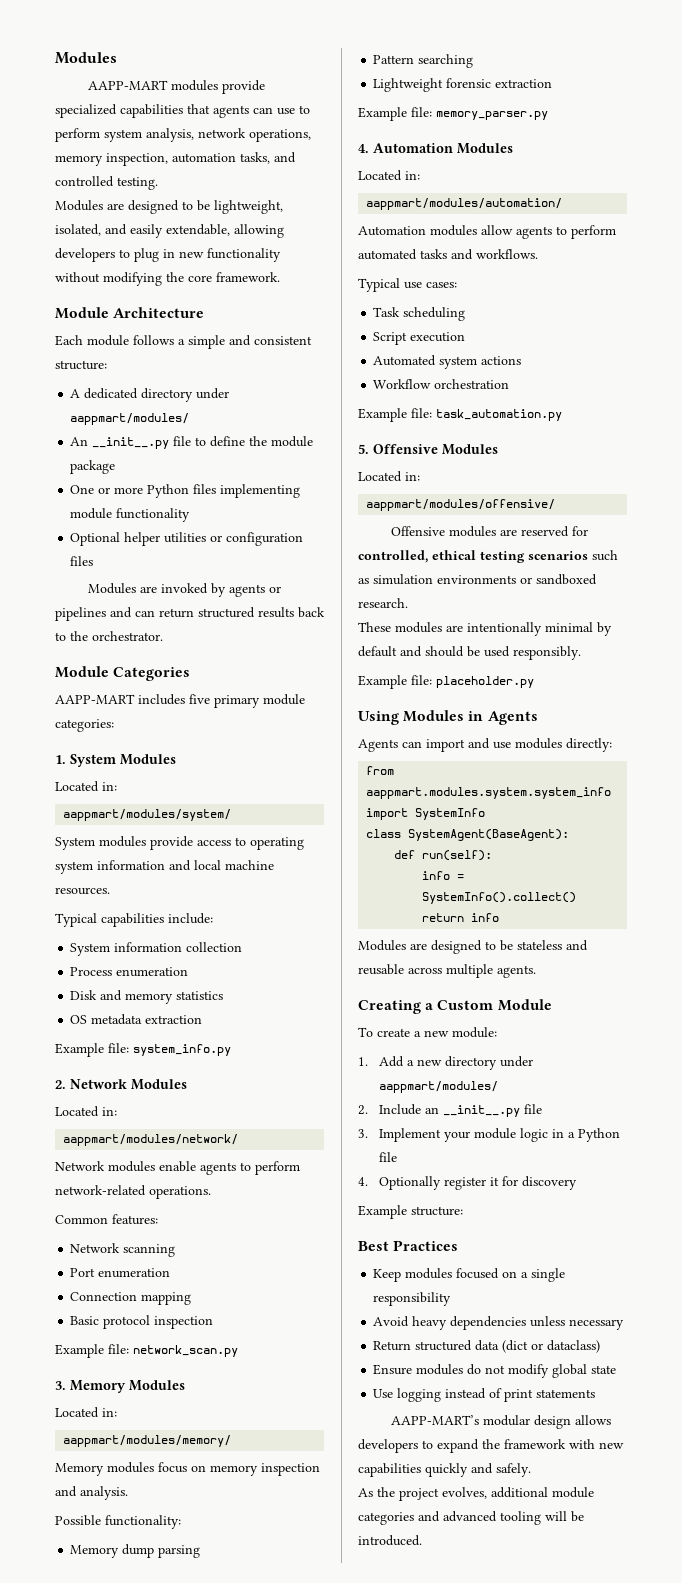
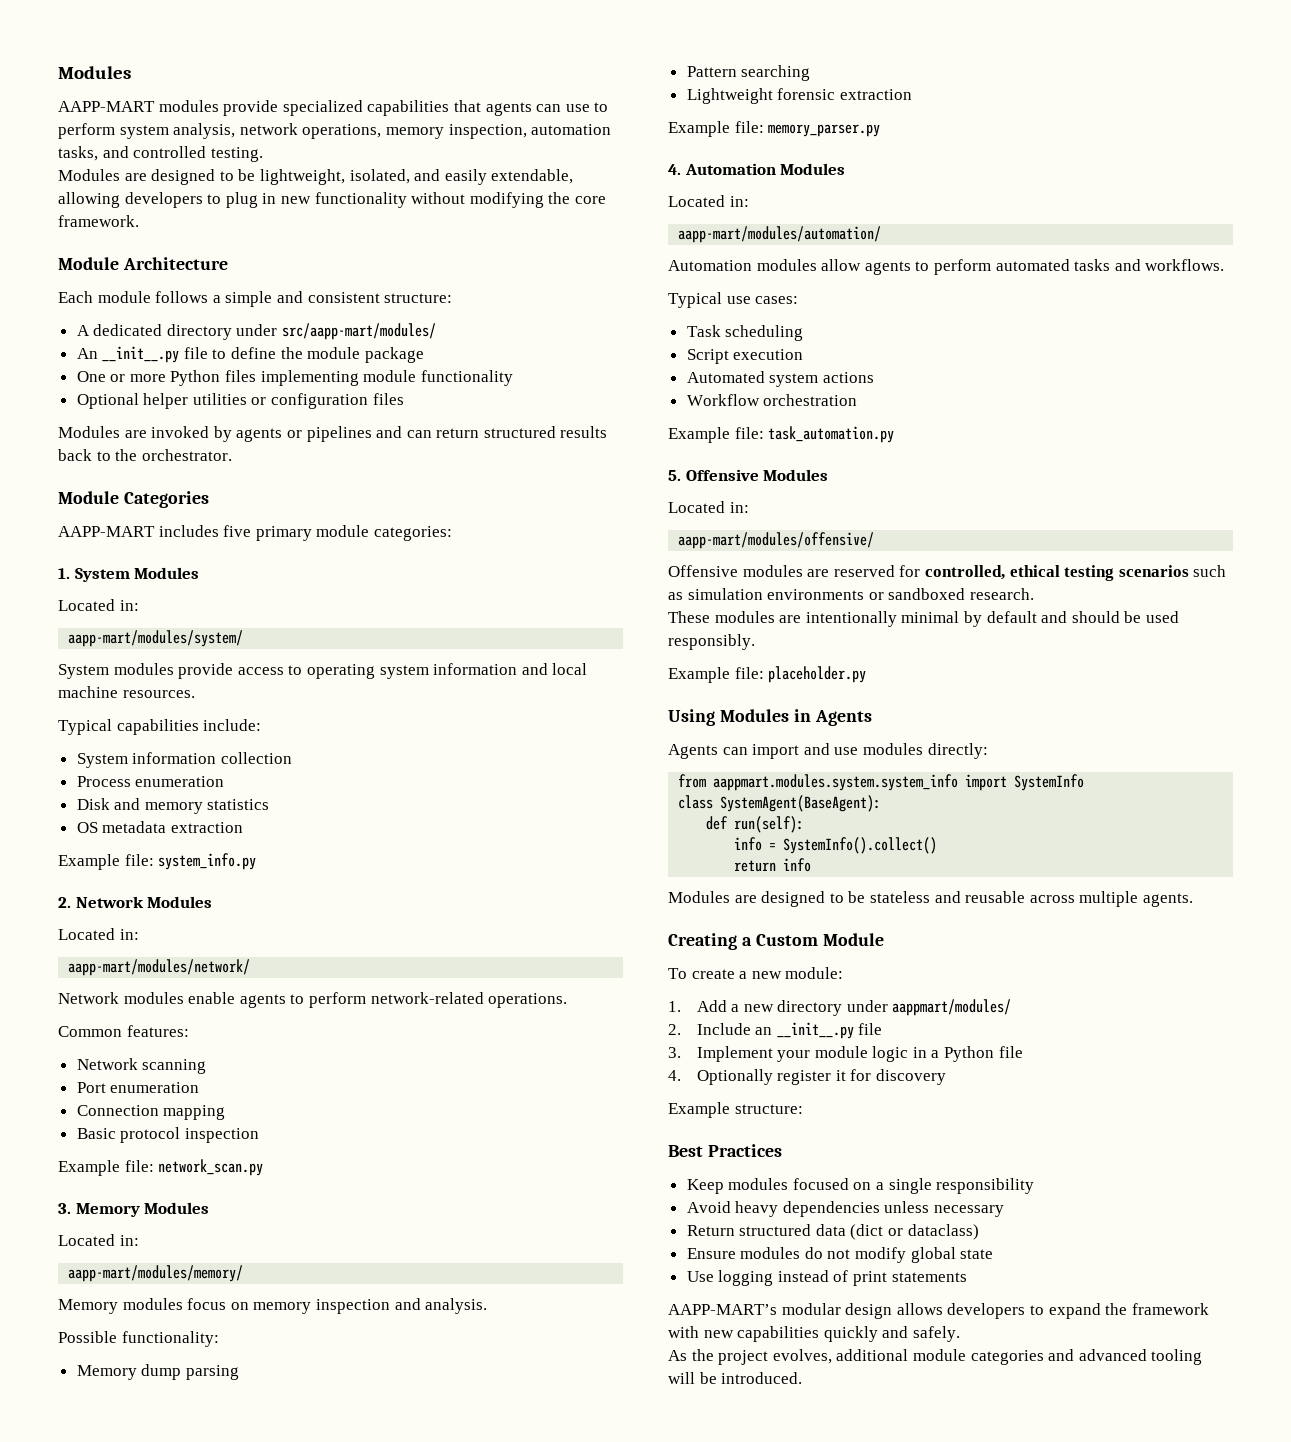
[70,413,190,425] aappmart/modules/ -> [282,323,437,340] src/aapp-mart/modules/
[63,809,232,821] aappmart/modules/system/ -> [68,630,244,647] aapp-mart/modules/system/
[63,1134,239,1146] aappmart/modules/network/ -> [68,959,251,976] aapp-mart/modules/network/
[63,1435,232,1447] aappmart/modules/memory/ -> [68,1265,244,1282] aapp-mart/modules/memory/
[366,198,563,210] aappmart/modules/automation/ -> [678,226,882,243] aapp-mart/modules/automation/
[366,499,556,511] aappmart/modules/offensive/ -> [678,532,875,549] aapp-mart/modules/offensive/

